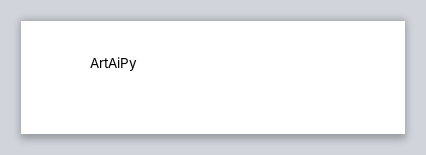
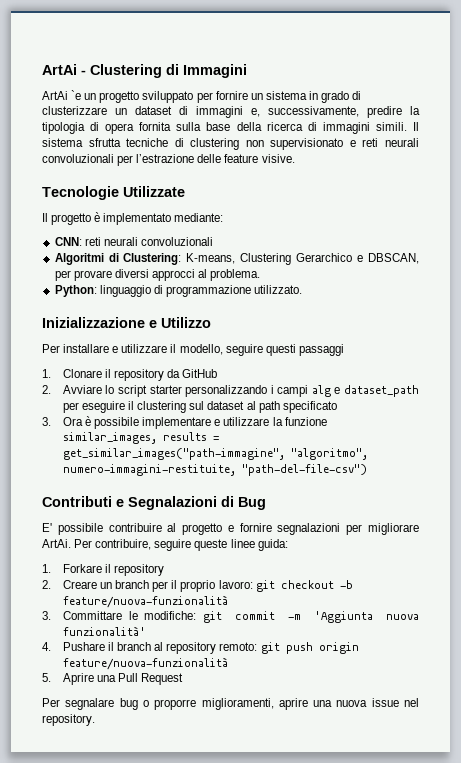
[90,57,137,71] ArtAiPy -> [42,64,247,78] [42,90,362,103] [42,106,420,118] [42,122,419,134] [42,138,419,150] [42,154,295,166] [42,186,185,200] [42,212,224,225] [54,237,213,246] [54,253,419,265] [54,269,261,281] [54,285,303,297] [42,317,211,328] [42,344,344,356] [42,369,218,381] [42,385,420,397] [62,401,337,413] [42,416,327,429] [62,432,219,444] [62,448,368,460] [62,464,367,476] [42,496,266,510] [42,523,419,535] [42,539,288,551] [42,564,165,576] [42,580,353,592] [62,595,228,608] [42,611,419,623] [62,626,146,636] [42,642,359,654] [62,657,228,670] [42,673,184,685] [42,698,420,710] [42,714,95,726] ArtAi - Clustering di Immagini // ArtAi `e un progetto sviluppato per fornire un sistema in grado di clusterizzare un dataset di immagini e, successivamente, predire la tipologia di opera fornita sulla base della ricerca di immagini simili. Il sistema sfrutta tecniche di clustering non supervisionato e reti neurali convoluzionali per l’estrazione delle feature visive. // Tecnologie Utilizzate // Il progetto è implementato mediante: // CNN: reti neurali convoluzionali // Algoritmi di Clustering: K-means, Clustering Gerarchico e DBSCAN, per provare diversi approcci al problema. // Python: linguaggio di programmazione utilizzato. // Inizializzazione e Utilizzo // Per installare e utilizzare il modello, seguire questi passaggi // 1. Clonare il repository da GitHub // 2. Avviare lo script starter personalizzando i campi alg e dataset_path per eseguire il clustering sul dataset al path specificato // 3. Ora è possibile implementare e utilizzare la funzione similar_images, results = get_similar_images("path-immagine", "algoritmo", numero-immagini-restituite, "path-del-file-csv") // Contributi e Segnalazioni di Bug // E' possibile contribuire al progetto e fornire segnalazioni per migliorare ArtAi. Per contribuire, seguire queste linee guida: // 1. Forkare il repository // 2. Creare un branch per il proprio lavoro: git checkout -b feature/nuova-funzionalità // 3. Committare le modifiche: git commit -m 'Aggiunta nuova funzionalità' // 4. Pushare il branch al repository remoto: git push origin feature/nuova-funzionalità // 5. Aprire una Pull Request // Per segnalare bug o proporre miglioramenti, aprire una nuova issue nel repository.

